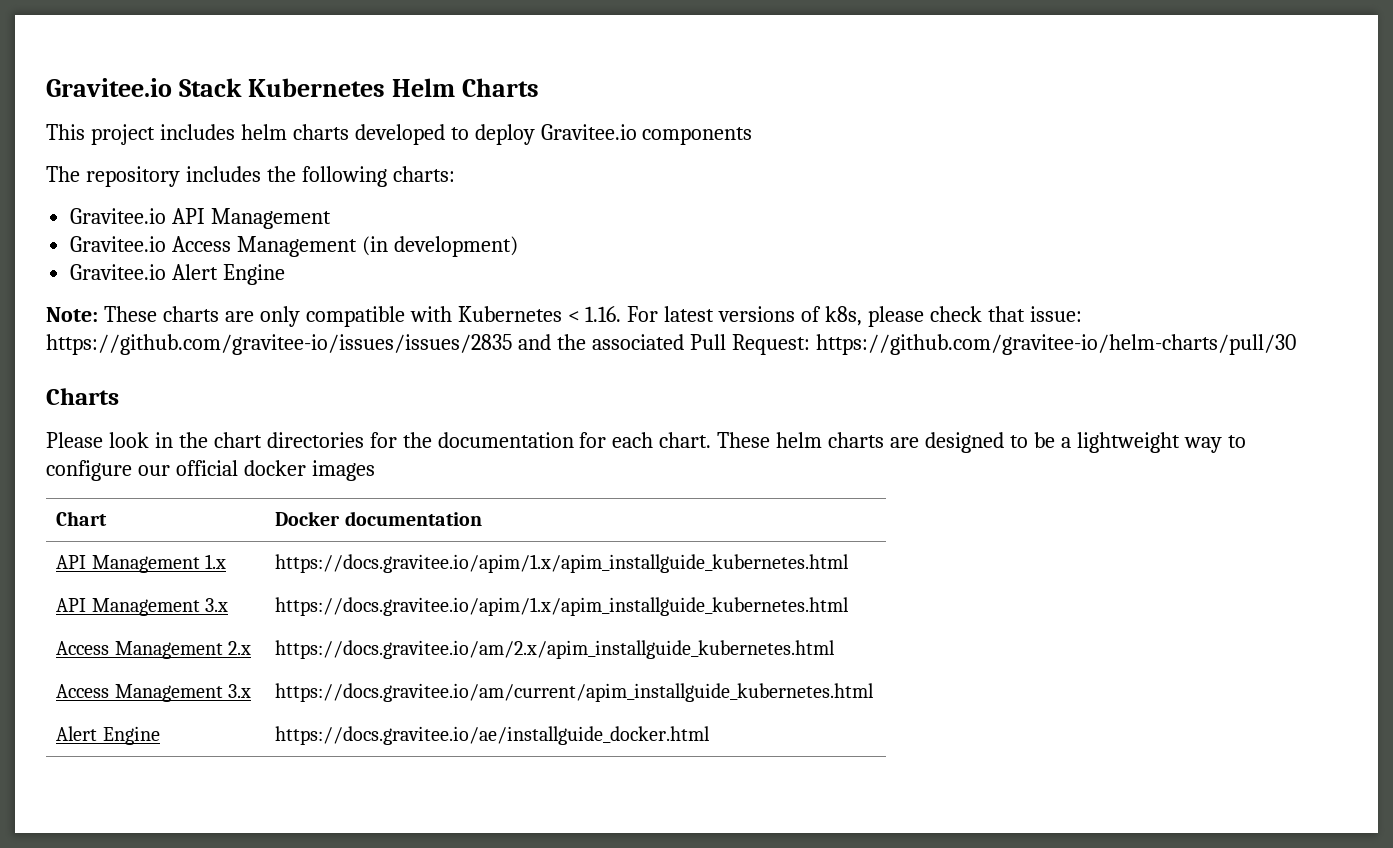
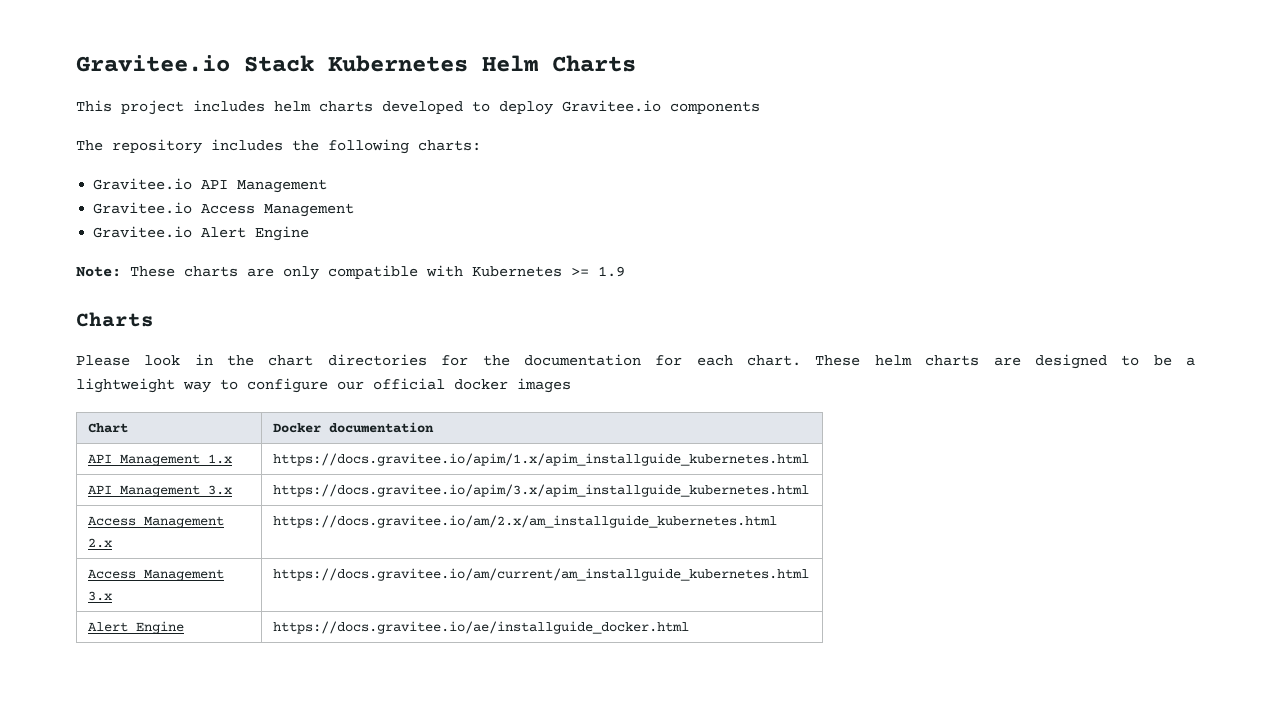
[362,236,518,257] (in development) -> (355, 210) none
[567,306,1082,327] [46,334,1296,355] < 1.16. For latest versions of k8s, please check that issue: https://github.com/gravitee-io/issues/issues/2835 and the associated Pull Request: https://github.com/gravitee-io/helm-charts/pull/30 -> [571,266,625,277] >= 1.9
[275,597,850,616] https://docs.gravitee.io/apim/1.x/apim_installguide_kubernetes.html -> [272,484,809,497] https://docs.gravitee.io/apim/3.x/apim_installguide_kubernetes.html
[275,640,836,659] https://docs.gravitee.io/am/2.x/apim_installguide_kubernetes.html -> [272,515,777,528] https://docs.gravitee.io/am/2.x/am_installguide_kubernetes.html
[275,683,875,702] https://docs.gravitee.io/am/current/apim_installguide_kubernetes.html -> [272,568,809,581] https://docs.gravitee.io/am/current/am_installguide_kubernetes.html

